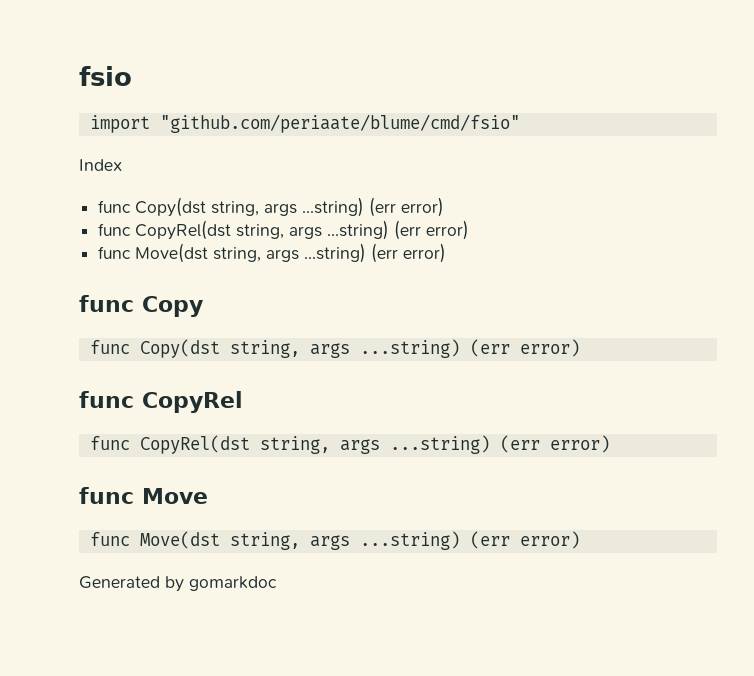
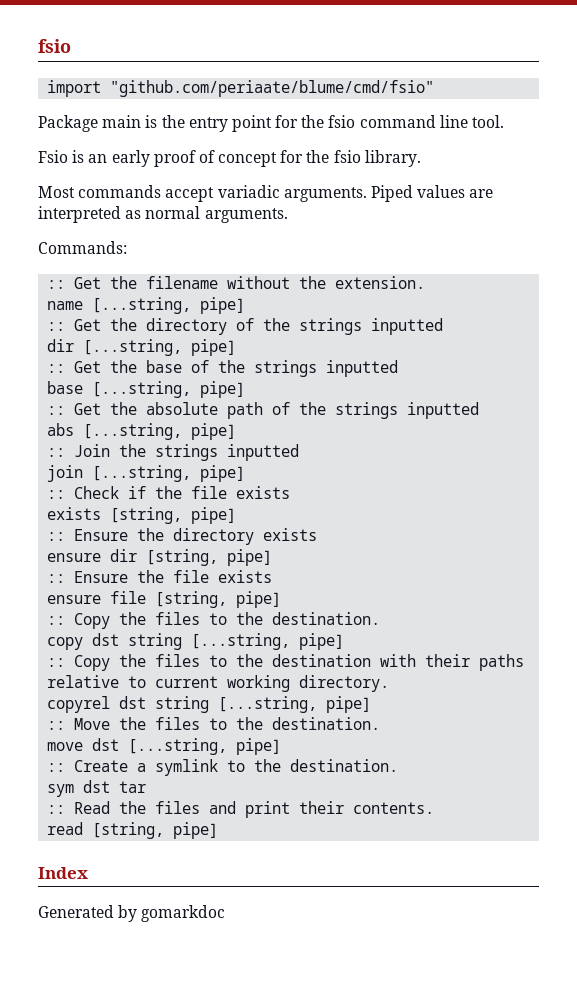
[79,159,122,171] [98,197,445,217] [98,220,470,240] [98,243,447,263] [79,295,203,317] [89,339,580,358] [79,391,243,413] [89,435,610,454] [79,487,208,504] [89,531,580,550] Index // func Copy(dst string, args ...string) (err error) // func CopyRel(dst string, args ...string) (err error) // func Move(dst string, args ...string) (err error) // func Copy // func Copy(dst string, args ...string) (err error) // func CopyRel // func CopyRel(dst string, args ...string) (err error) // func Move // func Move(dst string, args ...string) (err error) -> [38,115,505,132] [38,150,421,167] [38,185,494,202] [38,206,288,223] [38,241,127,254] [47,276,426,289] [47,297,246,314] [47,318,444,335] [47,339,237,356] [47,360,399,377] [47,381,246,398] [47,402,480,419] [47,423,237,440] [47,444,300,461] [47,465,246,482] [47,486,291,499] [47,507,237,524] [47,528,318,545] [47,549,273,566] [47,570,273,583] [47,591,282,608] [47,612,381,629] [47,633,345,650] [47,654,525,671] [47,675,390,692] [47,696,372,713] [47,717,381,730] [47,738,282,755] [47,759,399,776] [47,780,147,797] [47,801,435,818] [47,822,219,839] [38,867,88,879] Package main is the entry point for the fsio command line tool. // Fsio is an early proof of concept for the fsio library. // Most commands accept variadic arguments. Piped values are interpreted as normal arguments. // Commands: // :: Get the filename without the extension. // name [...string, pipe] // :: Get the directory of the strings inputted // dir [...string, pipe] // :: Get the base of the strings inputted // base [...string, pipe] // :: Get the absolute path of the strings inputted // abs [...string, pipe] // :: Join the strings inputted // join [...string, pipe] // :: Check if the file exists // exists [string, pipe] // :: Ensure the directory exists // ensure dir [string, pipe] // :: Ensure the file exists // ensure file [string, pipe] // :: Copy the files to the destination. // copy dst string [...string, pipe] // :: Copy the files to the destination with their paths relative to current working directory. // copyrel dst string [...string, pipe] // :: Move the files to the destination. // move dst [...string, pipe] // :: Create a symlink to the destination. // sym dst tar // :: Read the files and print their contents. // read [string, pipe] // Index

